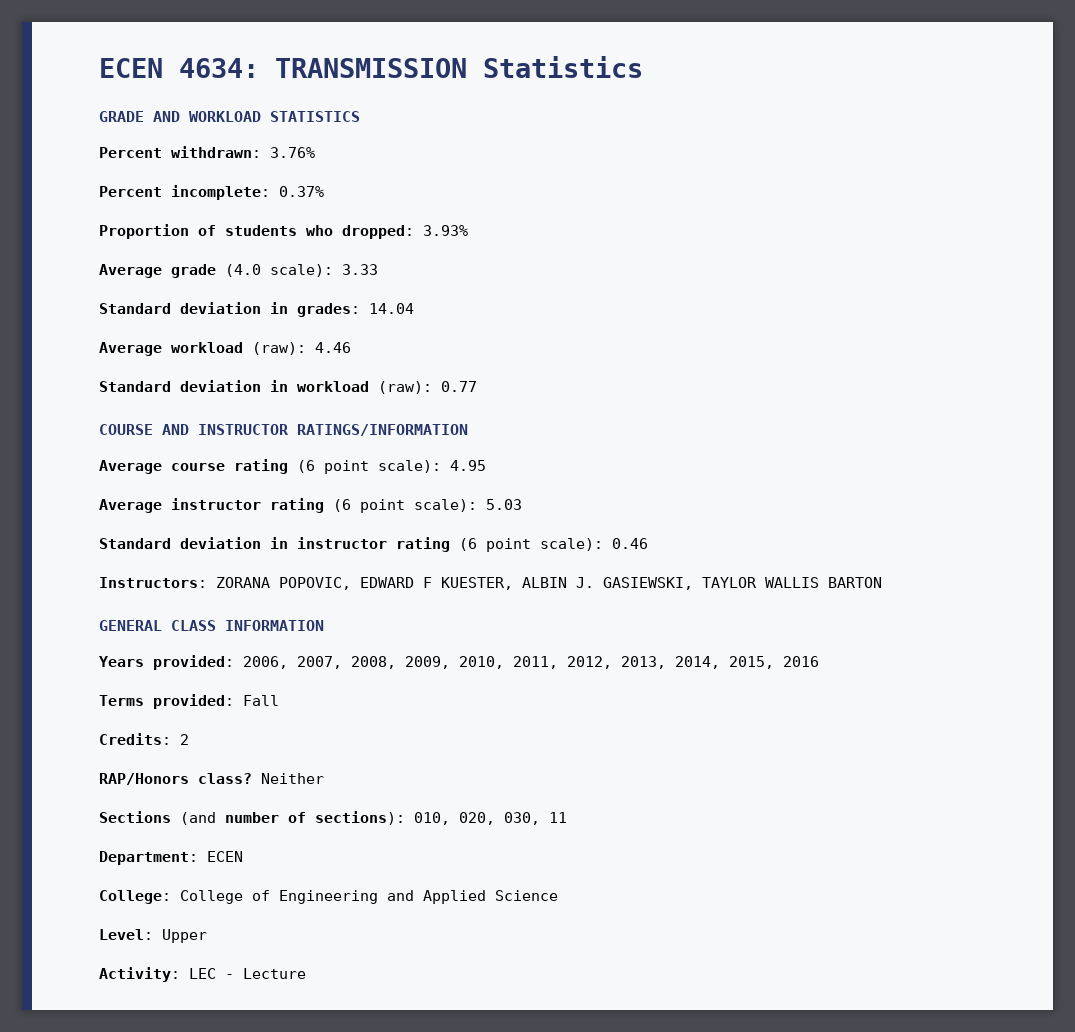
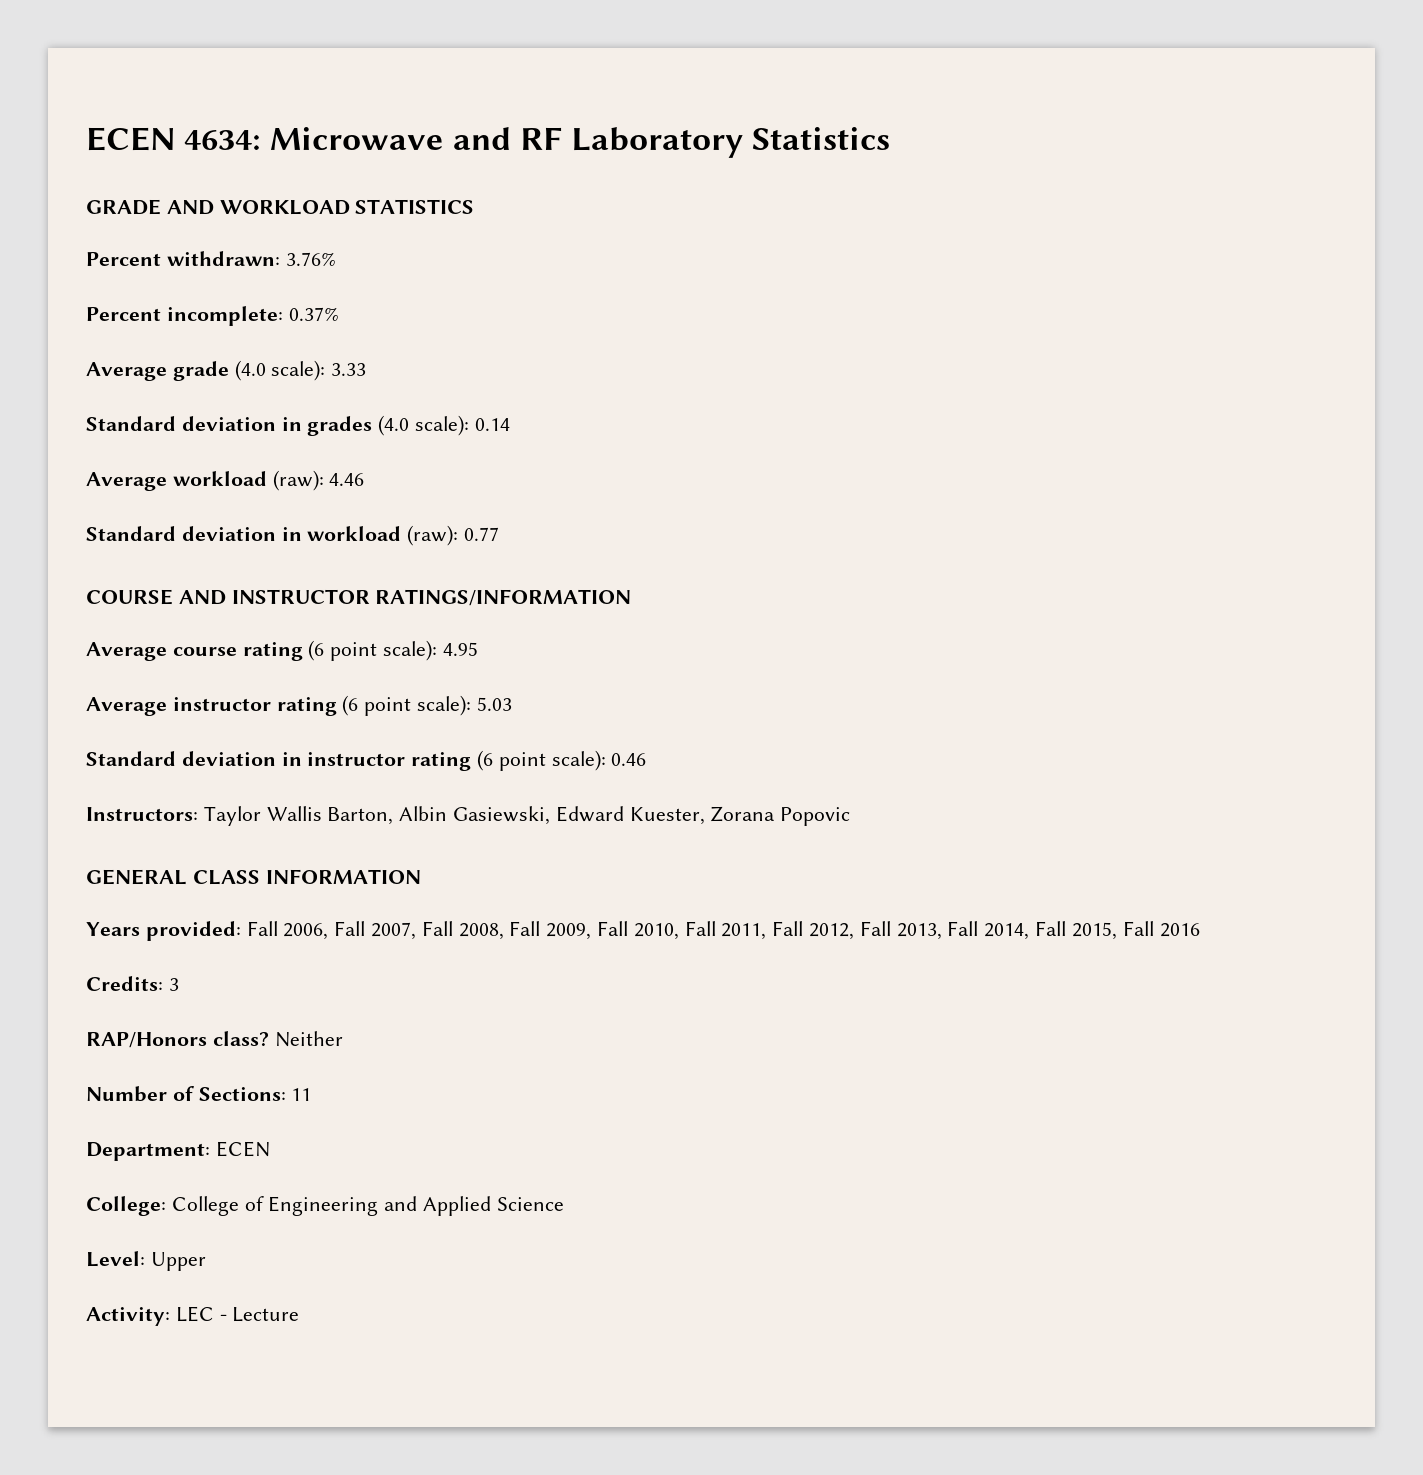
[275,58,467,78] TRANSMISSION -> [270,127,743,158] Microwave and RF Laboratory
[99,224,468,239] // Proportion of students who dropped: 3.93% -> (339, 314) none
[297,303,414,317] grades: 14.04 -> [307,415,510,436] grades (4.0 scale): 0.14
[216,577,882,590] ZORANA POPOVIC, EDWARD F KUESTER, ALBIN J. GASIEWSKI, TAYLOR WALLIS BARTON -> [203,806,851,826] Taylor Wallis Barton, Albin Gasiewski, Edward Kuester, Zorana Popovic
[243,656,819,669] [99,694,279,709] 2006, 2007, 2008, 2009, 2010, 2011, 2012, 2013, 2014, 2015, 2016 // Terms provided: Fall -> [246,921,1200,940] Fall 2006, Fall 2007, Fall 2008, Fall 2009, Fall 2010, Fall 2011, Fall 2012, Fall 2013, Fall 2014, Fall 2015, Fall 2016
[180,734,189,745] 2 -> [168,978,179,991] 3
[99,811,540,825] Sections (and number of sections): 010, 020, 030, -> [86,1086,286,1102] Number of Sections:

